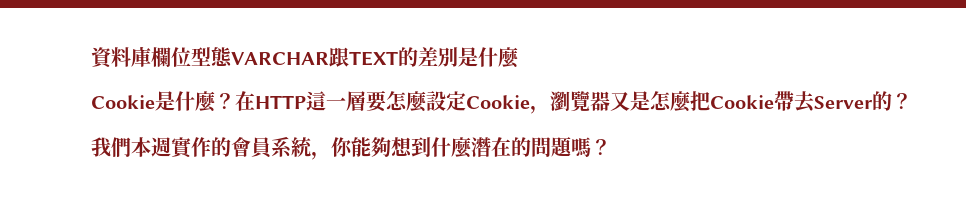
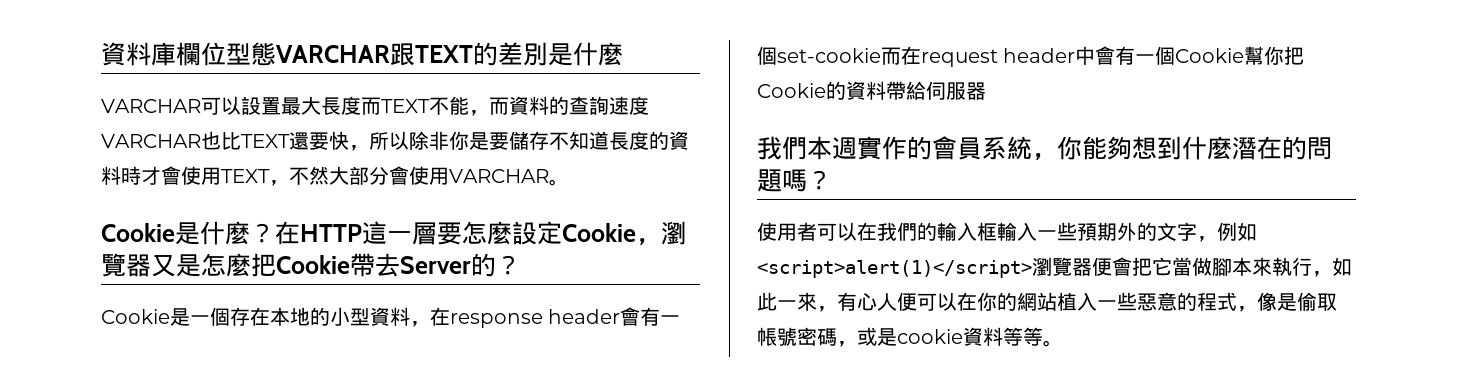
(519, 57) none -> [101,96,649,116] [101,131,689,151] [101,166,569,186] // VARCHAR可以設置最大長度而TEXT不能，而資料的查詢速度VARCHAR也比TEXT還要快，所以除非你是要儲存不知道長度的資料時才會使用TEXT，不然大部分會使用VARCHAR。
(912, 101) none -> [101,307,681,328] [757,46,1305,67] [757,81,986,100] // Cookie是一個存在本地的小型資料，在response header會有一個set-cookie而在request header中會有一個Cookie幫你把Cookie的資料帶給伺服器
(611, 147) none -> [757,222,1257,242] [757,257,1352,278] [757,292,1337,312] [757,327,1063,347] // 使用者可以在我們的輸入框輸入一些預期外的文字，例如<script>alert(1)</script>瀏覽器便會把它當做腳本來執行，如此一來，有心人便可以在你的網站植入一些惡意的程式，像是偷取帳號密碼，或是cookie資料等等。

